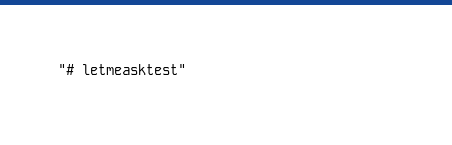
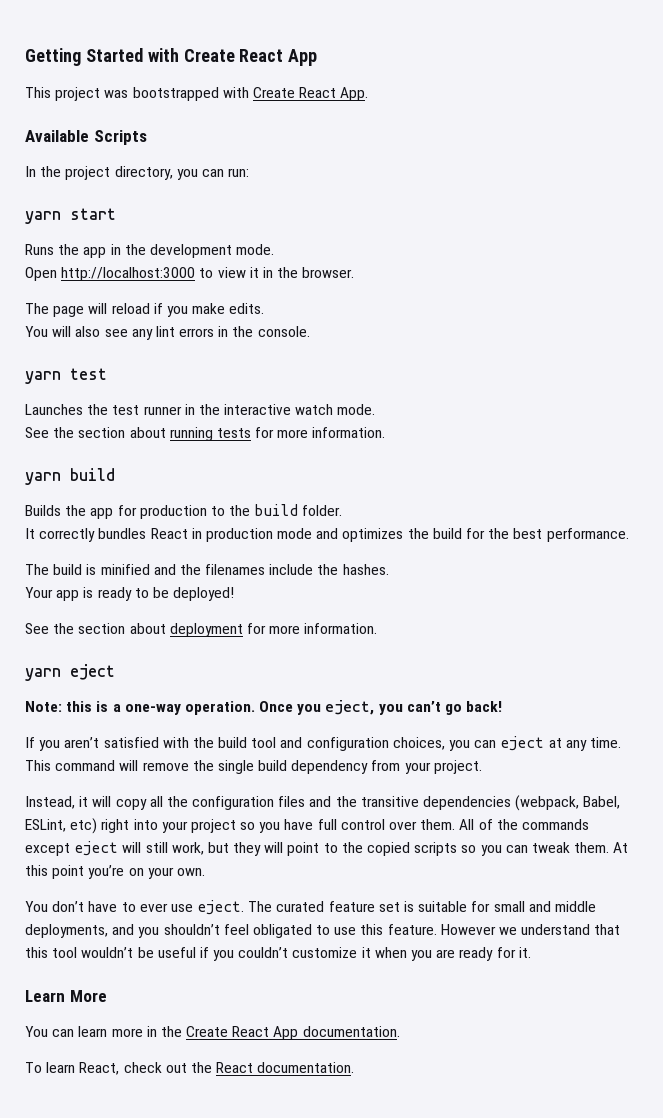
[58,64,186,75] "# letmeasktest" -> [25,48,318,66] [25,87,369,101] [25,130,147,145] [25,166,250,180] [25,208,116,224] [25,244,275,258] [25,267,355,281] [25,303,265,317] [25,326,310,340] [25,368,107,384] [25,404,376,415] [25,427,386,441] [25,468,115,485] [25,504,343,519] [25,528,629,542] [25,564,389,575] [25,587,235,601] [25,623,378,637] [25,664,115,681] [25,700,503,715] [25,736,621,751] [25,760,482,774] [25,795,621,811] [25,818,589,834] [25,841,629,856] [25,865,205,879] [25,900,596,915] [25,924,621,938] [25,947,531,961] [25,990,107,1002] [25,1026,400,1040] [25,1062,355,1075] Getting Started with Create React App // This project was bootstrapped with Create React App. // Available Scripts // In the project directory, you can run: // yarn start // Runs the app in the development mode. // Open http://localhost:3000 to view it in the browser. // The page will reload if you make edits. // You will also see any lint errors in the console. // yarn test // Launches the test runner in the interactive watch mode. // See the section about running tests for more information. // yarn build // Builds the app for production to the build folder. // It correctly bundles React in production mode and optimizes the build for the best performance. // The build is minified and the filenames include the hashes. // Your app is ready to be deployed! // See the section about deployment for more information. // yarn eject // Note: this is a one-way operation. Once you eject, you can’t go back! // If you aren’t satisfied with the build tool and configuration choices, you can eject at any time. This command will remove the single build dependency from your project. // Instead, it will copy all the configuration files and the transitive dependencies (webpack, Babel, ESLint, etc) right into your project so you have full control over them. All of the commands except eject will still work, but they will point to the copied scripts so you can tweak them. At this point you’re on your own. // You don’t have to ever use eject. The curated feature set is suitable for small and middle deployments, and you shouldn’t feel obligated to use this feature. However we understand that this tool wouldn’t be useful if you couldn’t customize it when you are ready for it. // Learn More // You can learn more in the Create React App documentation. // To learn React, check out the React documentation.

